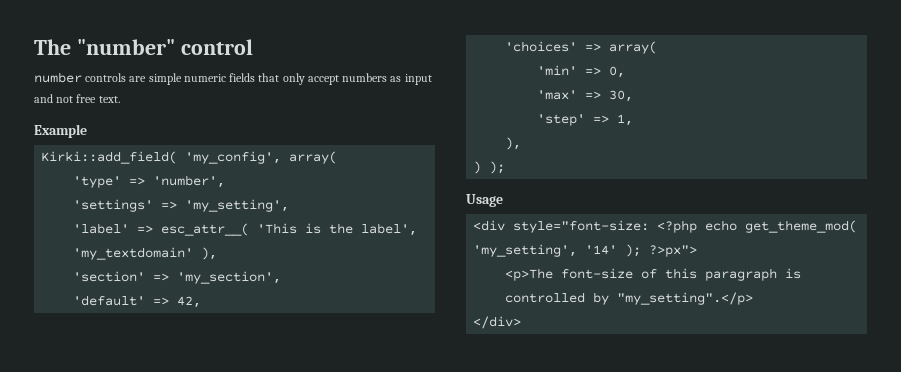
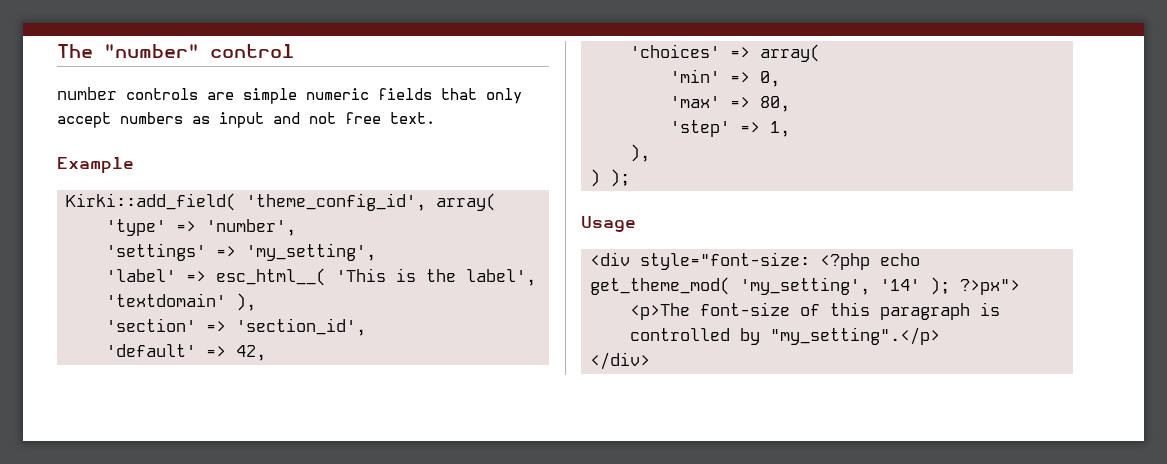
[185,151,282,164] 'my_config', -> [246,193,426,211] 'theme_config_id',
[161,223,250,236] esc_attr__( -> [216,268,326,286] esc_html__(
[73,247,194,260] 'my_textdomain' -> [106,293,226,307] 'textdomain'
[177,271,282,284] 'my_section', -> [236,318,366,336] 'section_id',
[609,90,634,102] 30, -> [760,96,790,112] 80,

